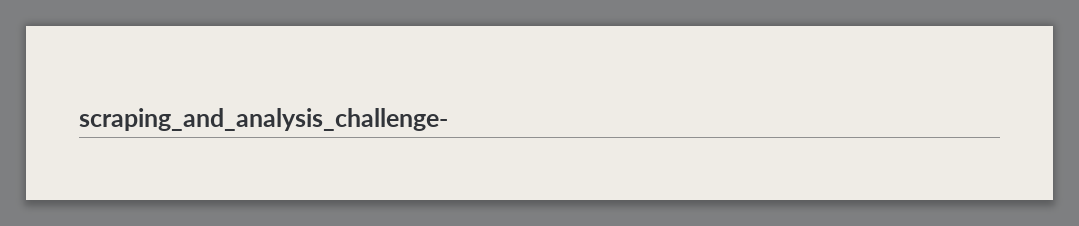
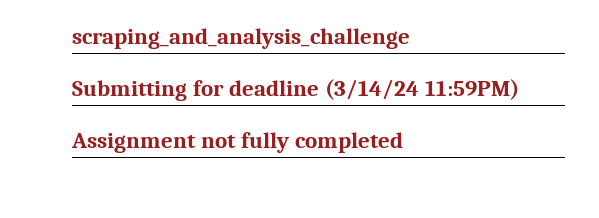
[79,108,448,131] scraping_and_analysis_challenge- -> [72,28,410,49] [72,79,520,101] [71,132,404,153] scraping_and_analysis_challenge // Submitting for deadline (3/14/24 11:59PM) // Assignment not fully completed

